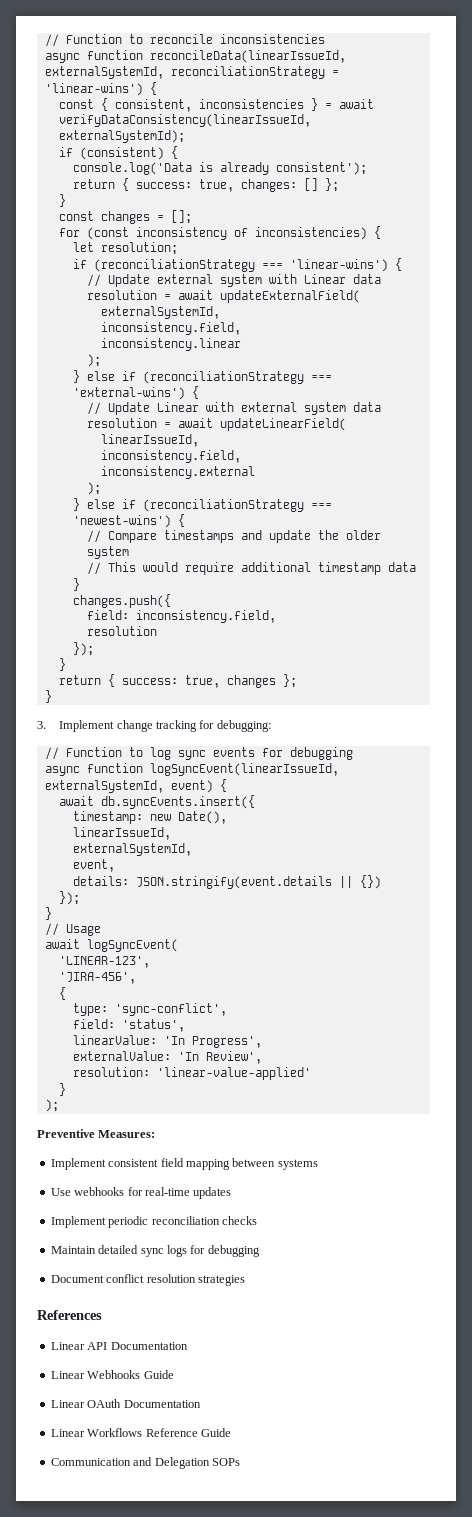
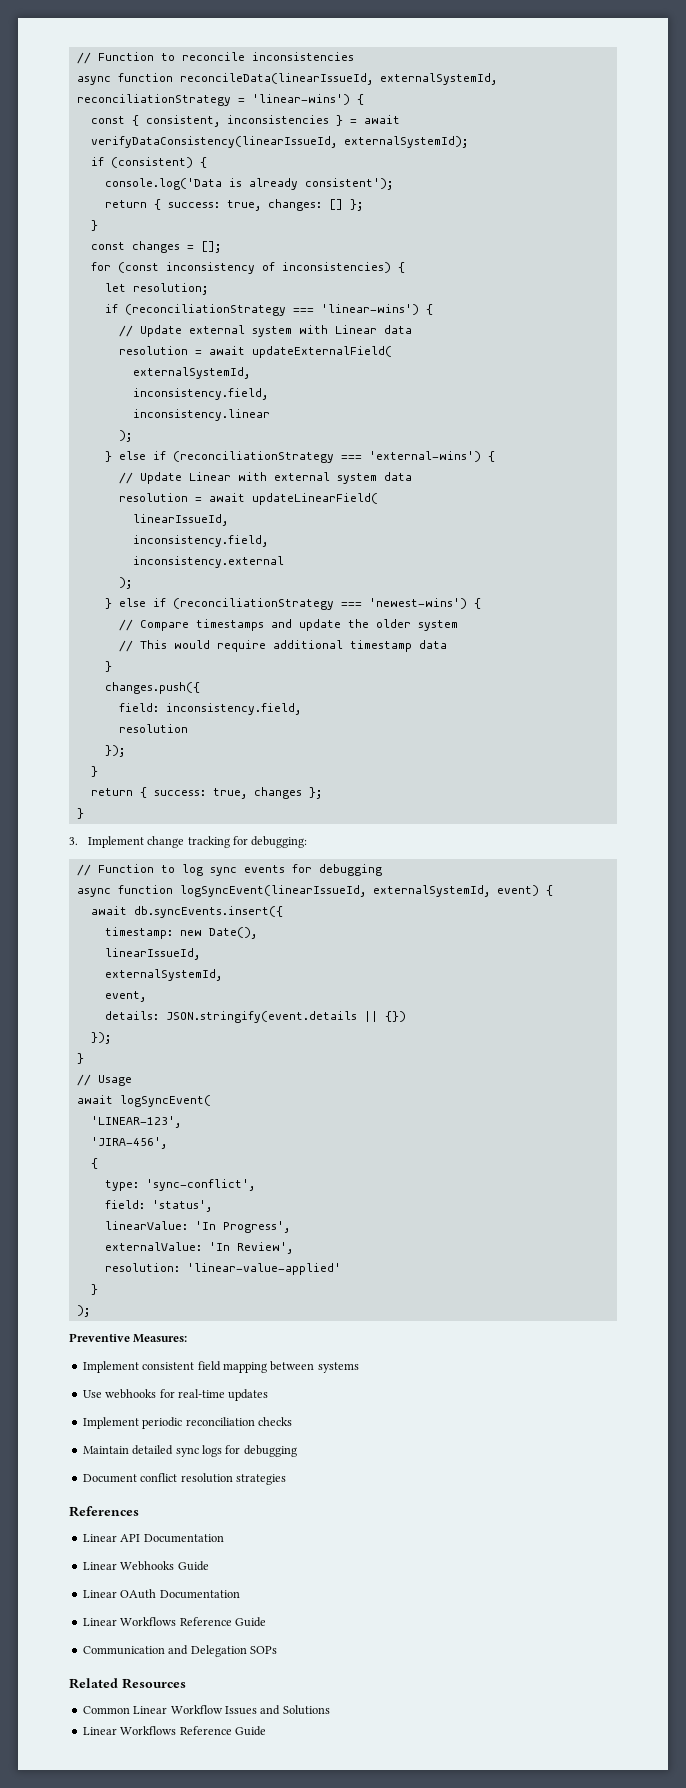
(240, 1462) none -> [69,1678,186,1689] [82,1705,330,1715] [82,1726,266,1736] // Related Resources // Common Linear Workflow Issues and Solutions // Linear Workflows Reference Guide

